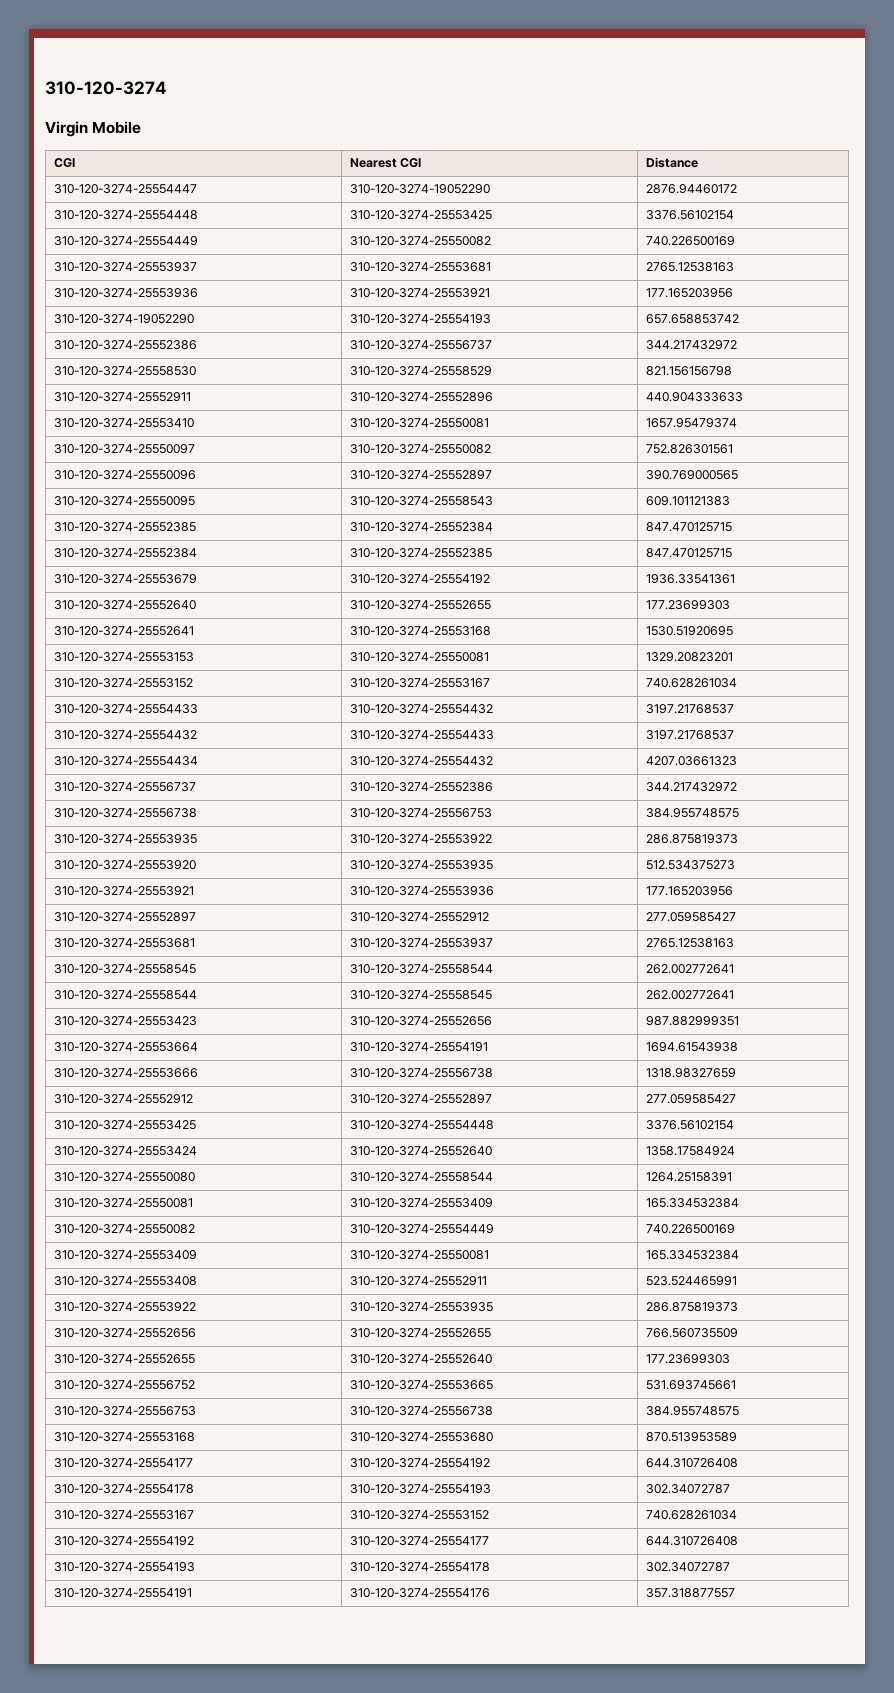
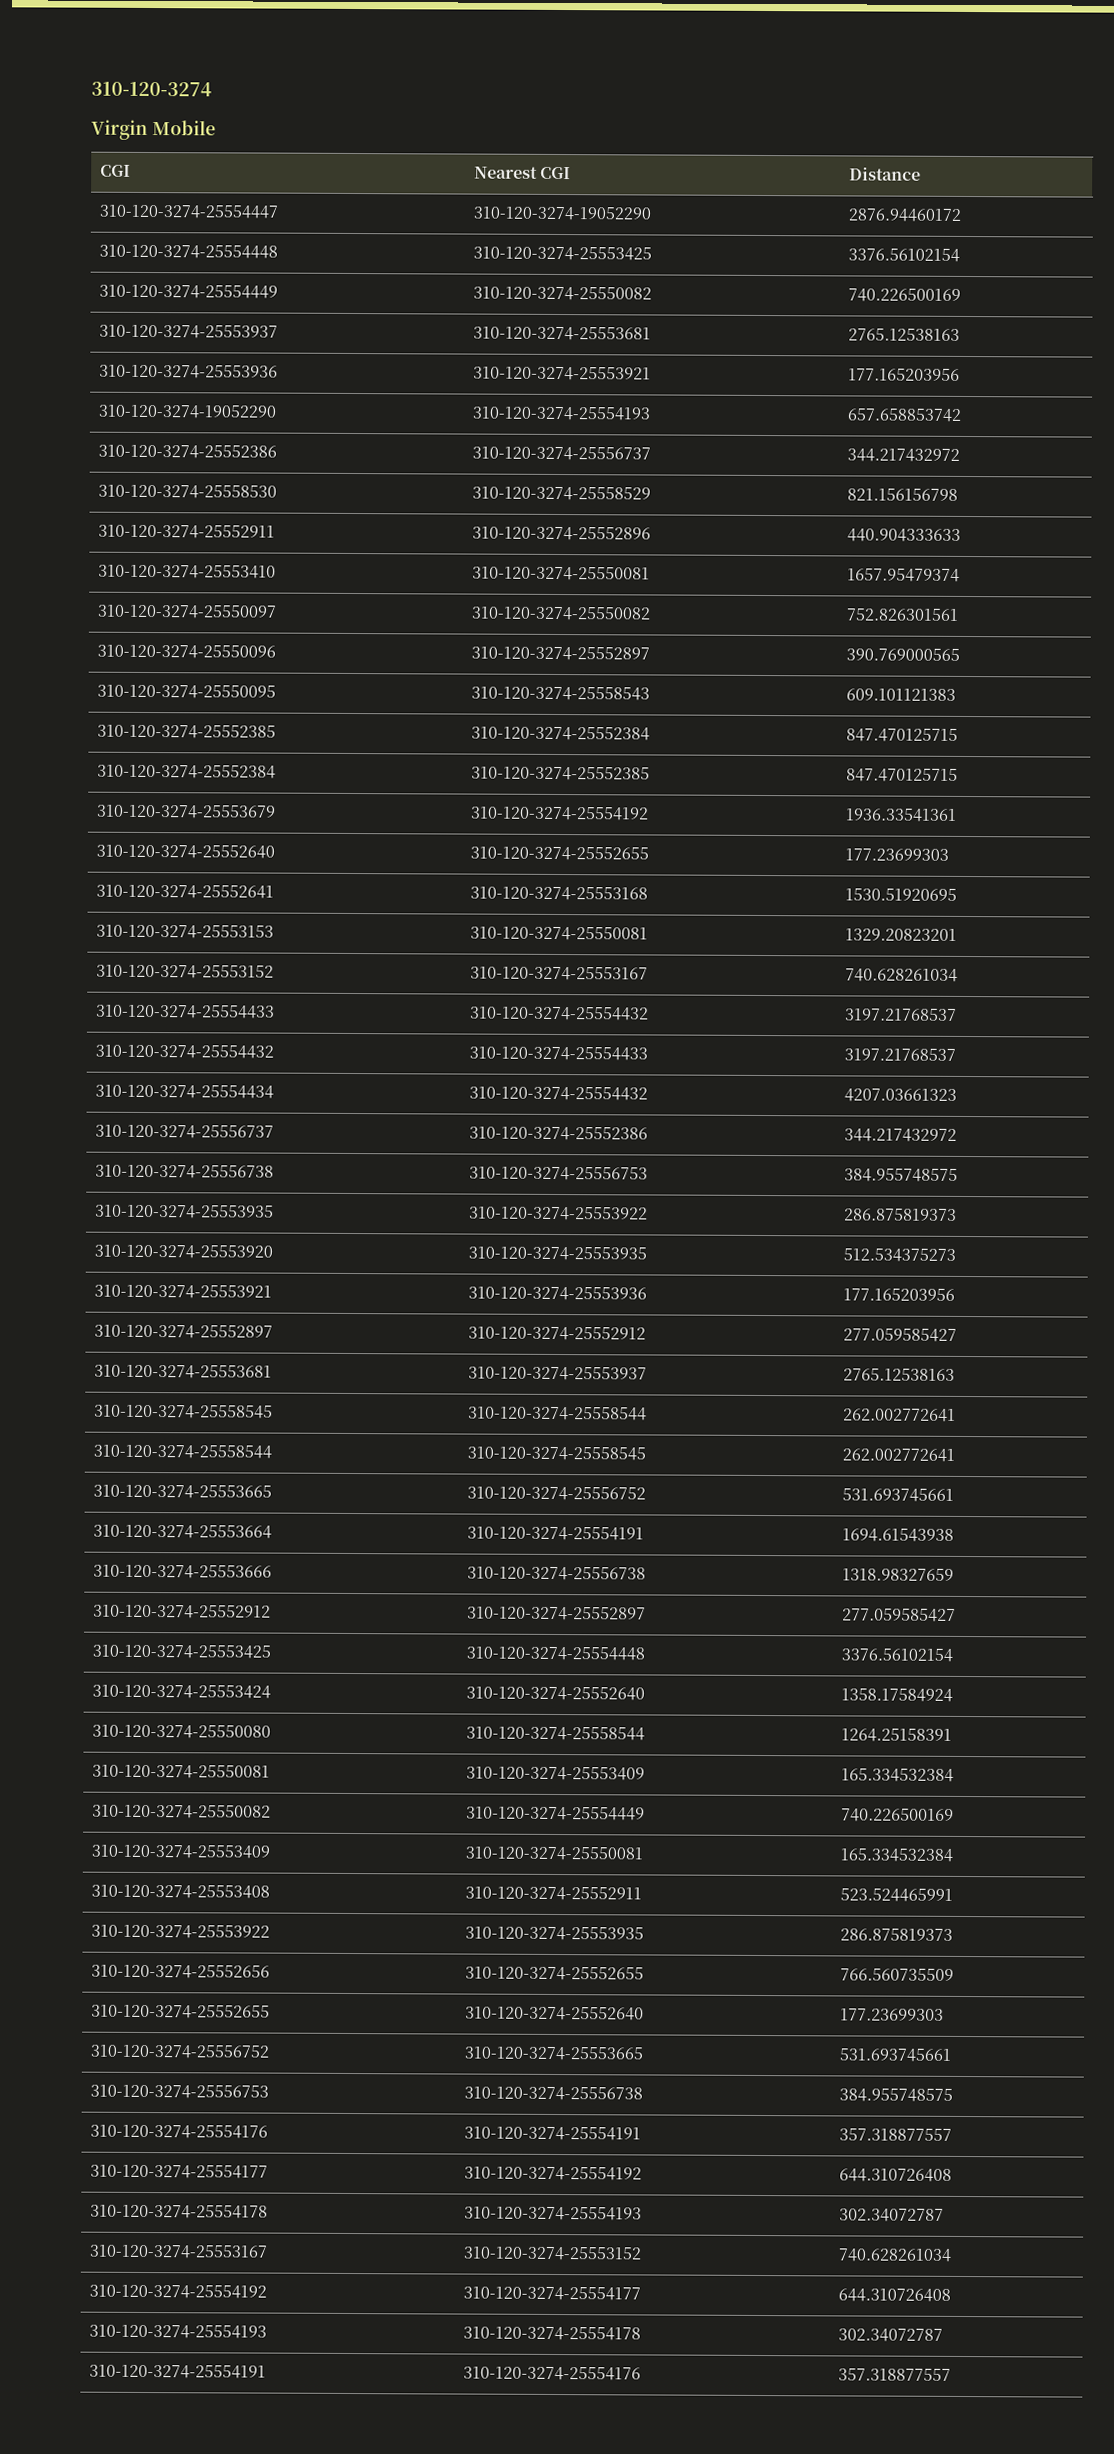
[53,1016,197,1026] [349,1016,492,1026] [645,1016,739,1026] 310-120-3274-25553423 | 310-120-3274-25552656 | 987.882999351 -> [93,1484,273,1499] [467,1486,647,1501] [842,1488,955,1502] 310-120-3274-25553665 | 310-120-3274-25556752 | 531.693745661
[53,1432,195,1442] [349,1432,493,1442] [645,1432,737,1442] 310-120-3274-25553168 | 310-120-3274-25553680 | 870.513953589 -> [90,2124,269,2139] [464,2126,642,2141] [839,2128,953,2141] 310-120-3274-25554176 | 310-120-3274-25554191 | 357.318877557

